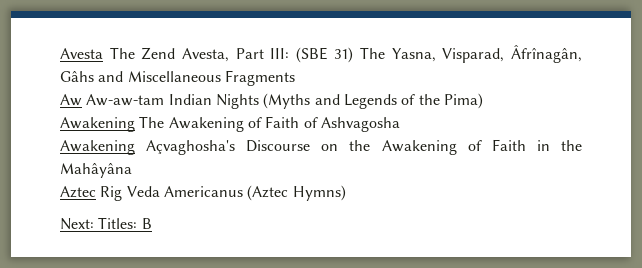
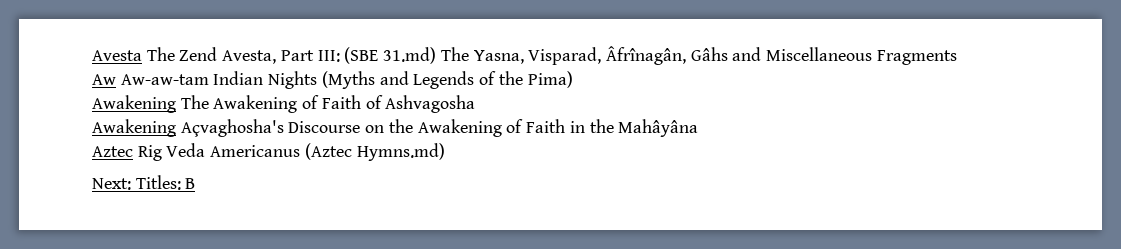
[334,47,354,63] 31) -> [383,47,437,64] 31.md)
[292,185,346,201] Hymns) -> [356,143,445,161] Hymns.md)

